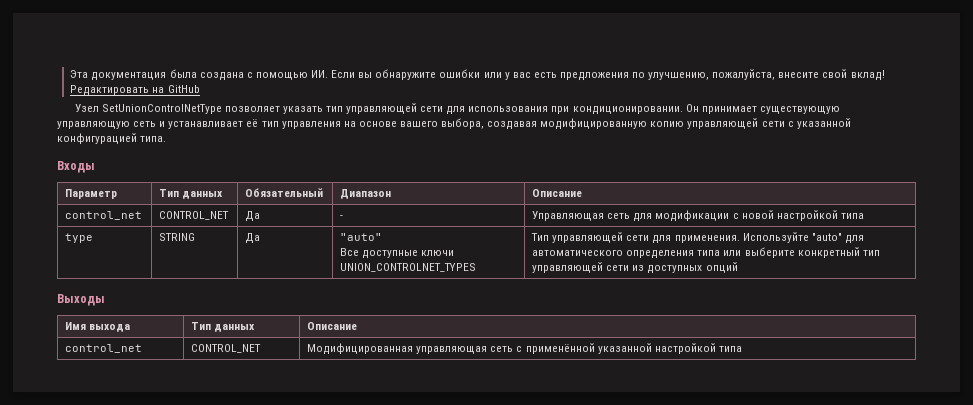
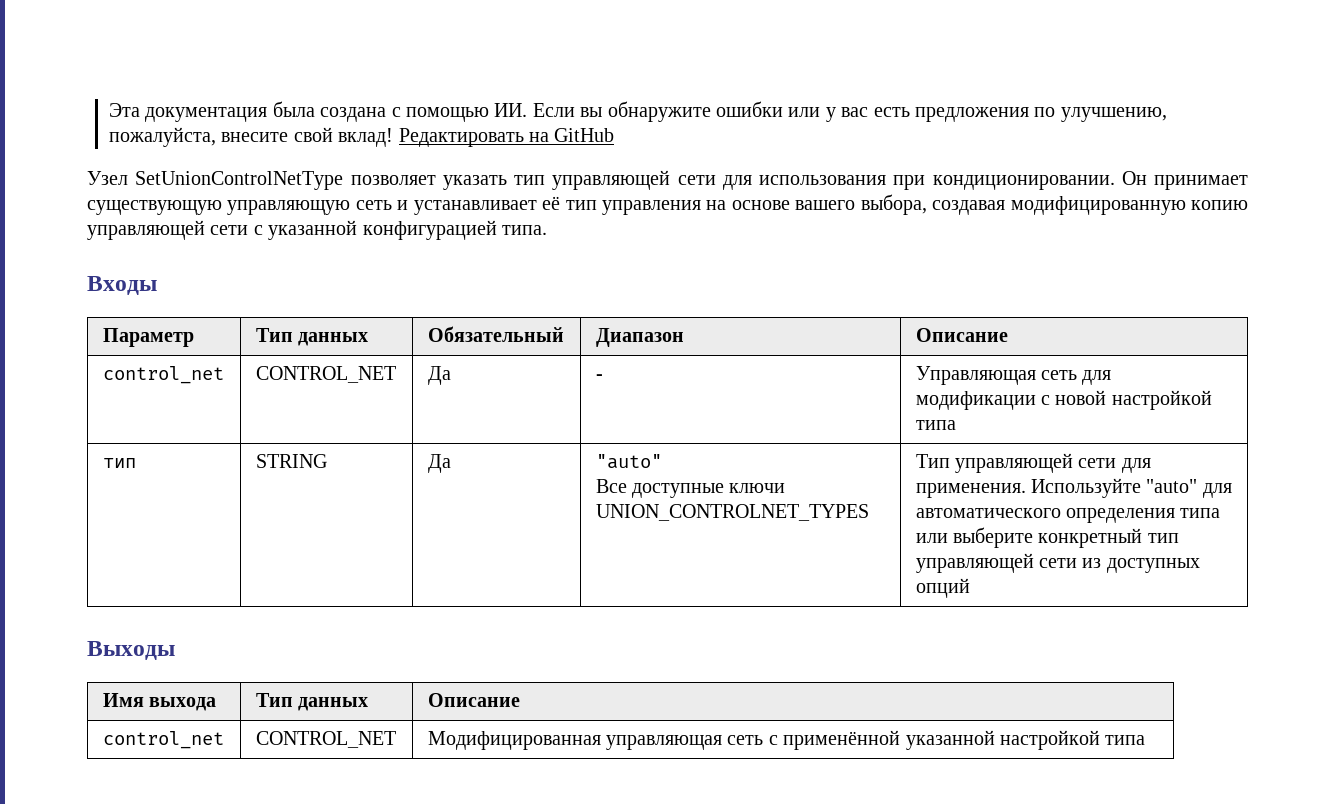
[65,233,94,243] type -> [102,458,136,468] тип

